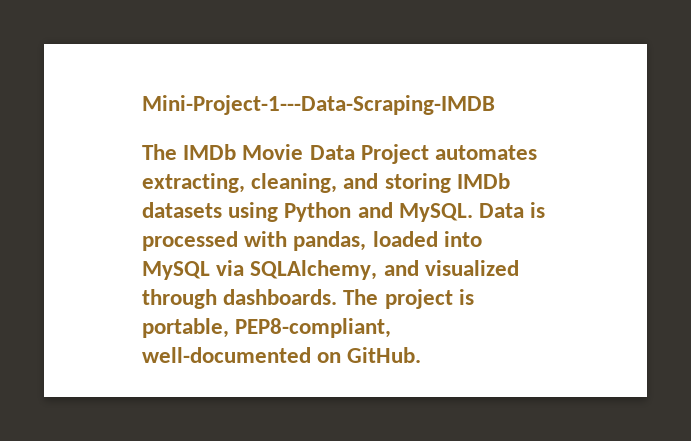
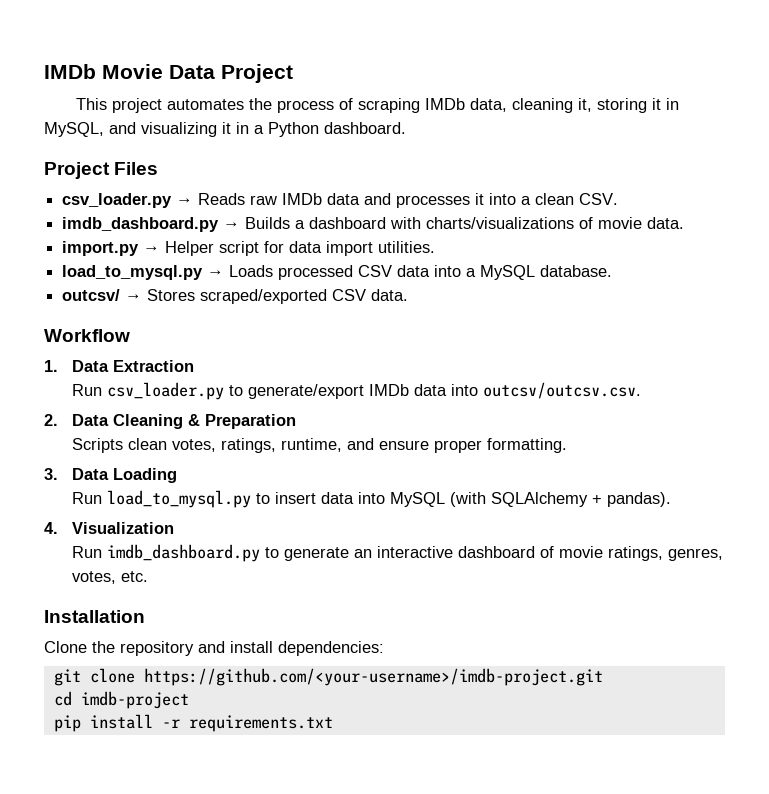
[142,95,495,115] [142,144,177,160] Mini-Project-1---Data-Scraping-IMDB // The -> (44, 71) none
[435,145,538,160] [142,173,510,193] [142,202,546,222] [142,231,482,251] [142,260,519,280] [142,289,474,309] [142,318,392,338] [142,347,422,363] automates extracting, cleaning, and storing IMDb datasets using Python and MySQL. Data is processed with pandas, loaded into MySQL via SQLAlchemy, and visualized through dashboards. The project is portable, PEP8-compliant, well-documented on GitHub. -> [76,98,680,113] [44,122,406,137] [44,162,159,179] [62,193,619,208] [62,217,685,232] [62,241,436,256] [62,265,613,280] [62,289,409,304] [44,329,130,342] [44,360,194,372] [71,382,641,400] [44,414,296,429] [71,438,567,453] [44,468,177,483] [71,490,671,508] [44,522,174,534] [71,544,723,562] [71,571,148,584] [44,610,145,623] [44,641,384,656] [53,668,603,686] [53,691,189,709] [53,714,333,732] // This project automates the process of scraping IMDb data, cleaning it, storing it in MySQL, and visualizing it in a Python dashboard. // Project Files // csv_loader.py → Reads raw IMDb data and processes it into a clean CSV. // imdb_dashboard.py → Builds a dashboard with charts/visualizations of movie data. // import.py → Helper script for data import utilities. // load_to_mysql.py → Loads processed CSV data into a MySQL database. // outcsv/ → Stores scraped/exported CSV data. // Workflow // 1. Data Extraction // Run csv_loader.py to generate/export IMDb data into outcsv/outcsv.csv. // 2. Data Cleaning & Preparation // Scripts clean votes, ratings, runtime, and ensure proper formatting. // 3. Data Loading // Run load_to_mysql.py to insert data into MySQL (with SQLAlchemy + pandas). // 4. Visualization // Run imdb_dashboard.py to generate an interactive dashboard of movie ratings, genres, votes, etc. // Installation // Clone the repository and install dependencies: // git clone https://github.com/<your-username>/imdb-project.git // cd imdb-project // pip install -r requirements.txt

